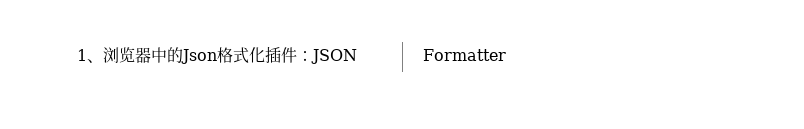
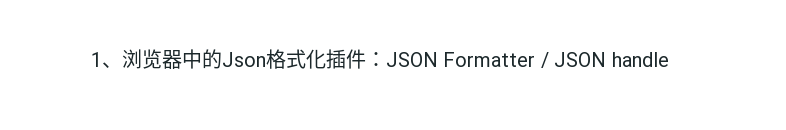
(506, 55) none -> [540,52,669,68] / JSON handle

